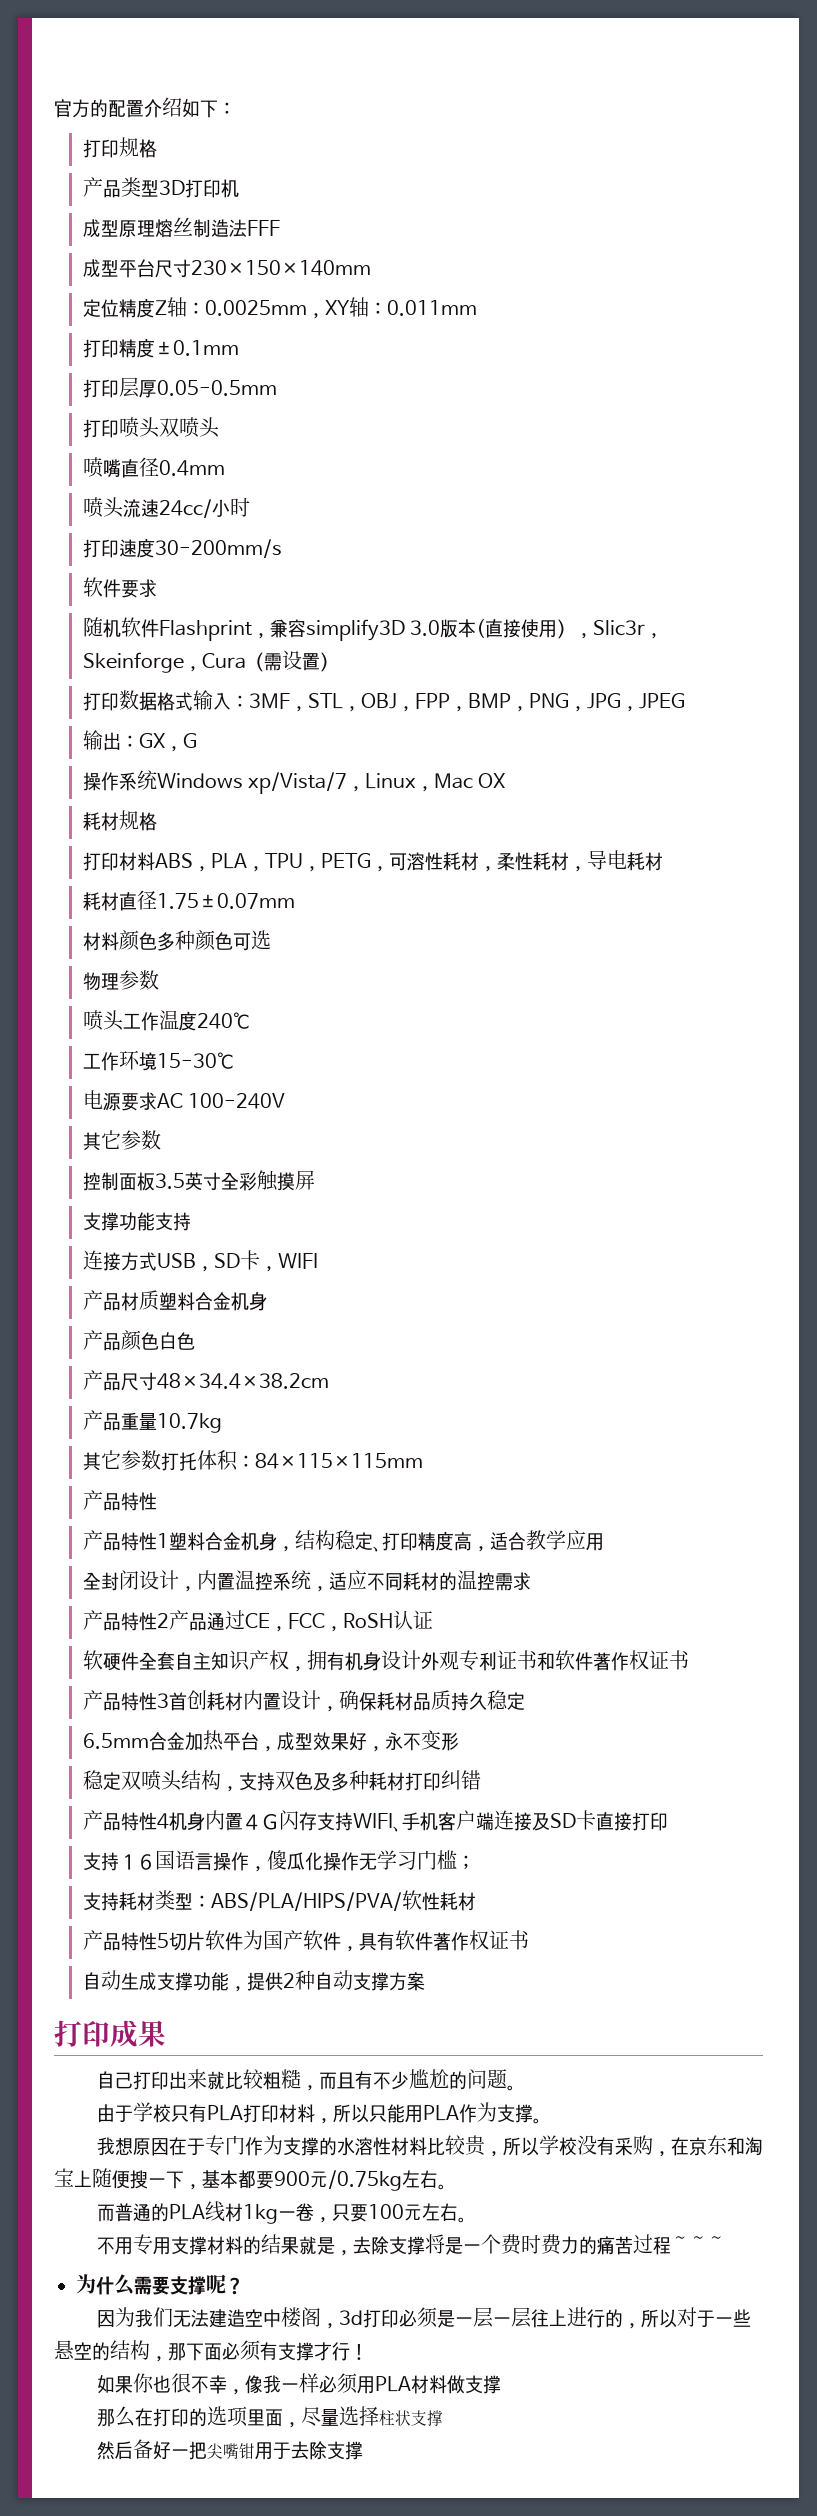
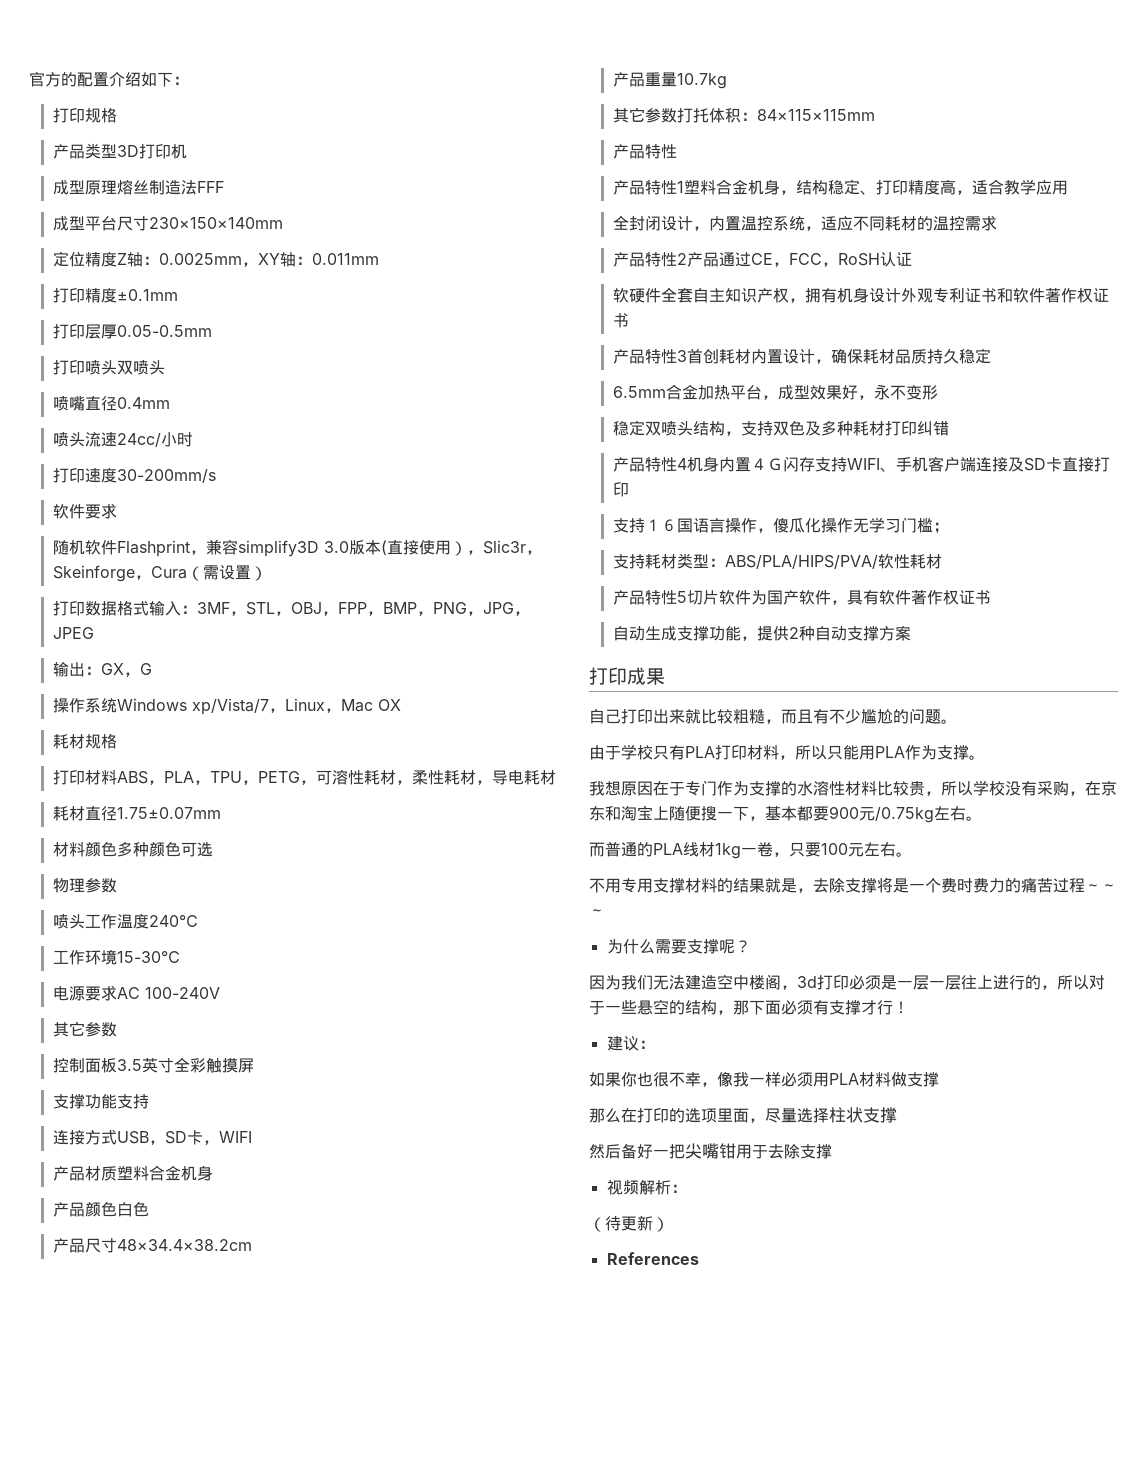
(368, 2352) none -> [606,1036,655,1051] // 建议：
(363, 2450) none -> [606,1179,687,1195] [589,1215,669,1232] [606,1252,699,1265] // 视频解析： // （待更新） // References

